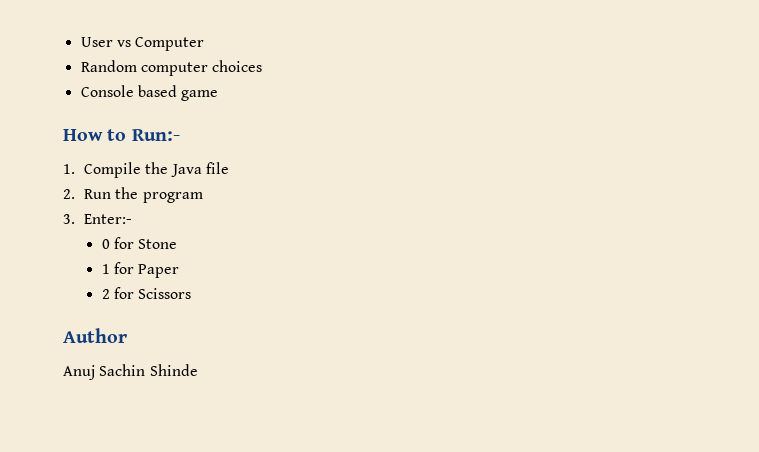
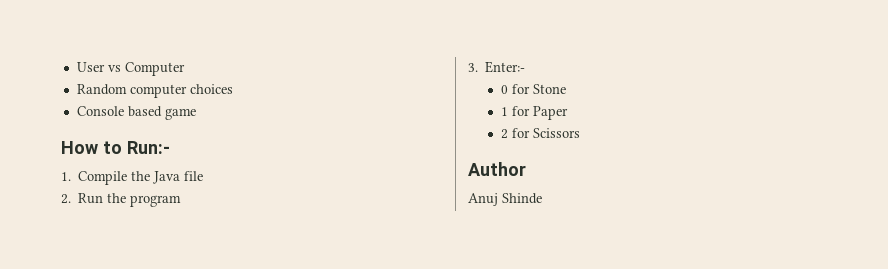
[99,364,146,376] Sachin -> (498, 199) none

